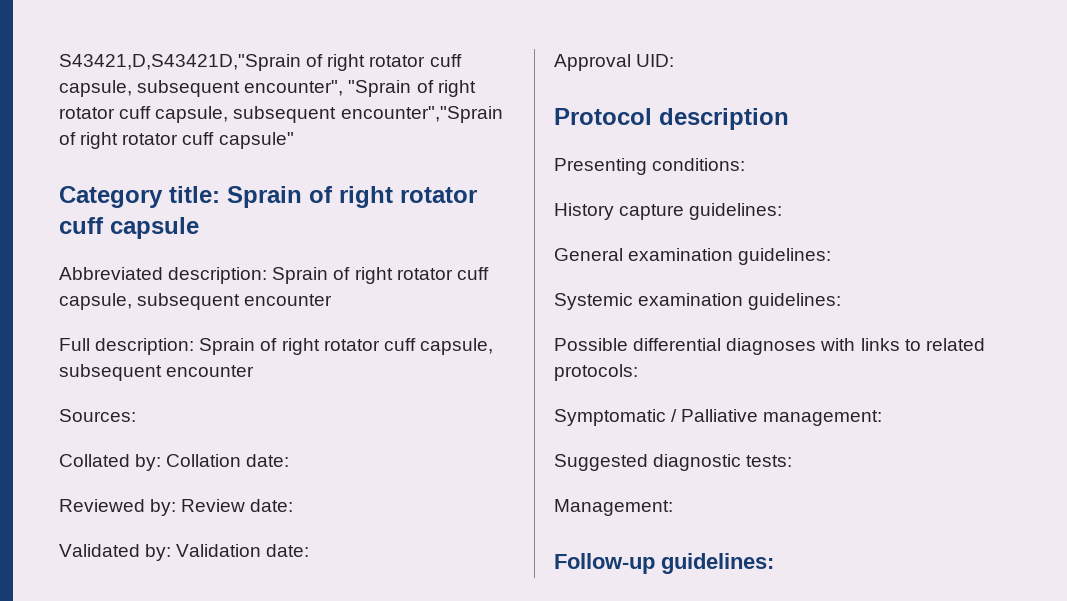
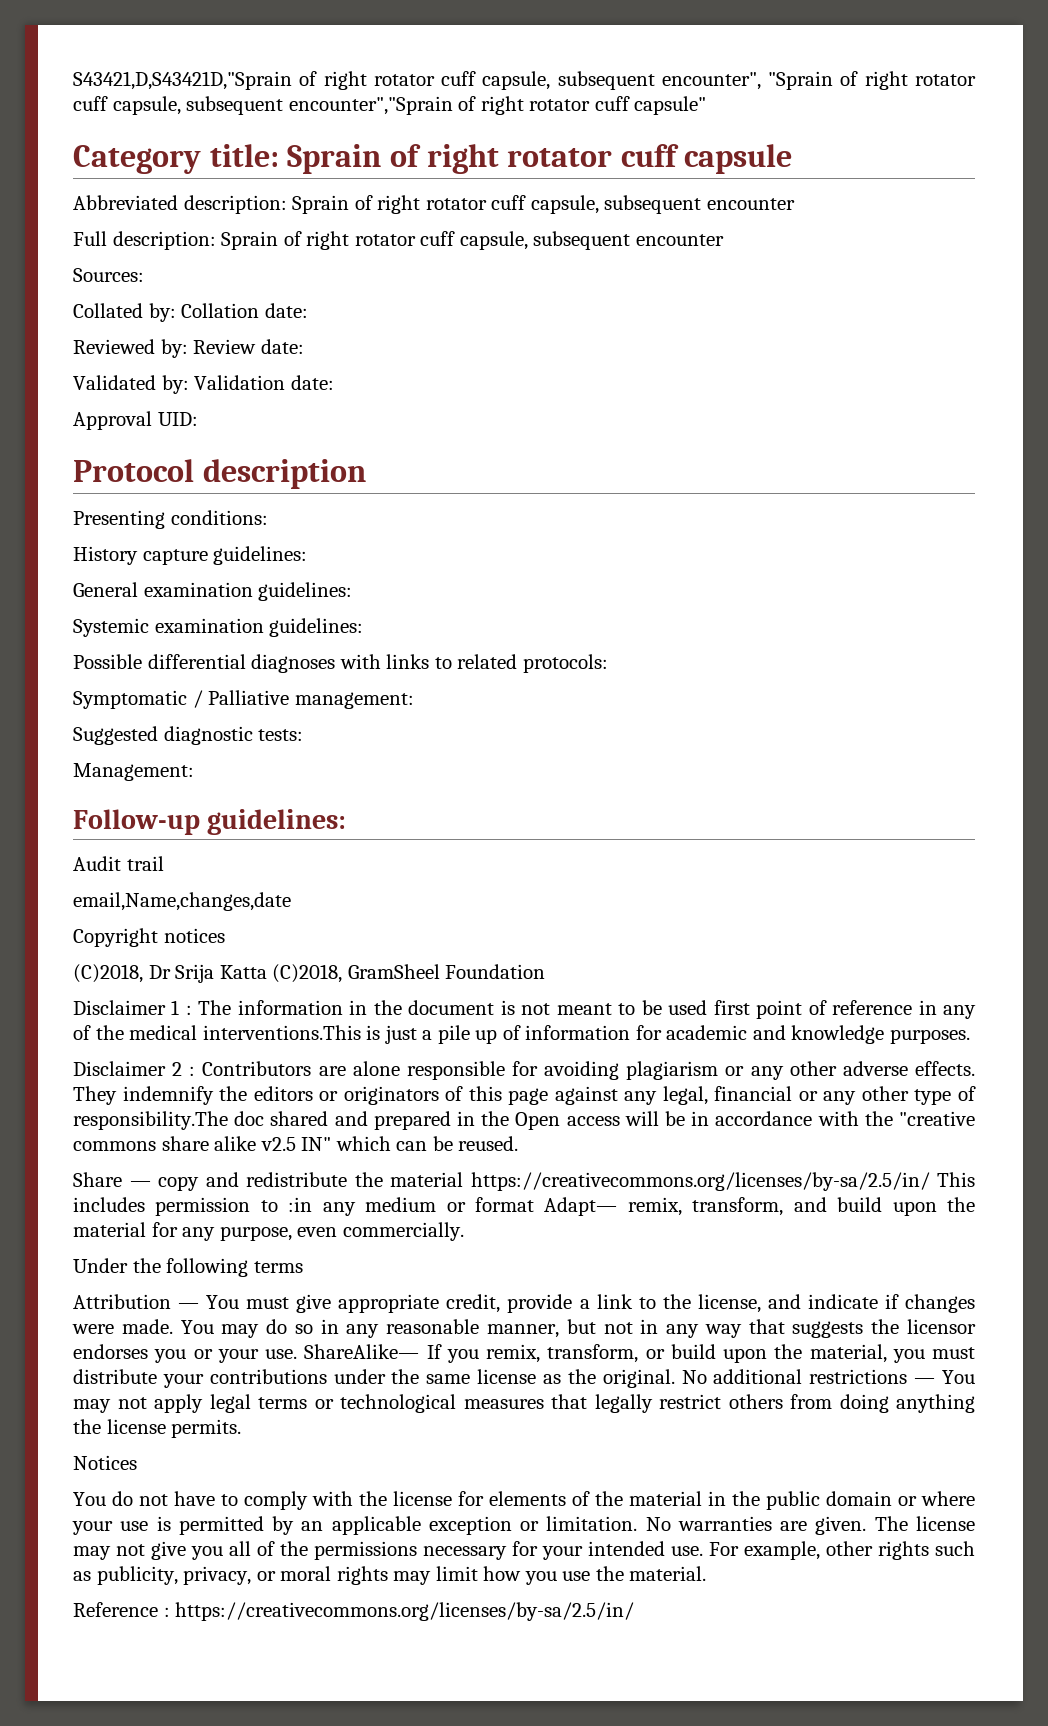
(774, 563) none -> [73,856,164,871] [73,892,291,911] [73,928,225,947] [73,964,546,983] [73,1000,977,1019] [73,1025,971,1044] [73,1061,975,1080] [73,1086,976,1105] [73,1111,976,1130] [73,1136,519,1151] [73,1172,975,1191] [73,1197,976,1216] [73,1222,464,1241] [73,1258,303,1277] [73,1294,975,1313] [72,1319,977,1338] [73,1344,975,1363] [73,1369,975,1388] [73,1394,975,1413] [73,1419,242,1438] [73,1455,137,1470] [73,1491,975,1510] [72,1516,975,1535] [73,1541,975,1560] [73,1566,707,1585] [73,1602,635,1621] // Audit trail // email,Name,changes,date // Copyright notices // (C)2018, Dr Srija Katta (C)2018, GramSheel Foundation // Disclaimer 1 : The information in the document is not meant to be used first point of reference in any of the medical interventions.This is just a pile up of information for academic and knowledge purposes. // Disclaimer 2 : Contributors are alone responsible for avoiding plagiarism or any other adverse effects. They indemnify the editors or originators of this page against any legal, financial or any other type of responsibility.The doc shared and prepared in the Open access will be in accordance with the "creative commons share alike v2.5 IN" which can be reused. // Share — copy and redistribute the material https://creativecommons.org/licenses/by-sa/2.5/in/ This includes permission to :in any medium or format Adapt— remix, transform, and build upon the material for any purpose, even commercially. // Under the following terms // Attribution — You must give appropriate credit, provide a link to the license, and indicate if changes were made. You may do so in any reasonable manner, but not in any way that suggests the licensor endorses you or your use. ShareAlike— If you remix, transform, or build upon the material, you must distribute your contributions under the same license as the original. No additional restrictions — You may not apply legal terms or technological measures that legally restrict others from doing anything the license permits. // Notices // You do not have to comply with the license for elements of the material in the public domain or where your use is permitted by an applicable exception or limitation. No warranties are given. The license may not give you all of the permissions necessary for your intended use. For example, other rights such as publicity, privacy, or moral rights may limit how you use the material. // Reference : https://creativecommons.org/licenses/by-sa/2.5/in/

